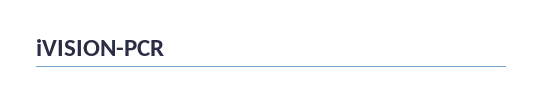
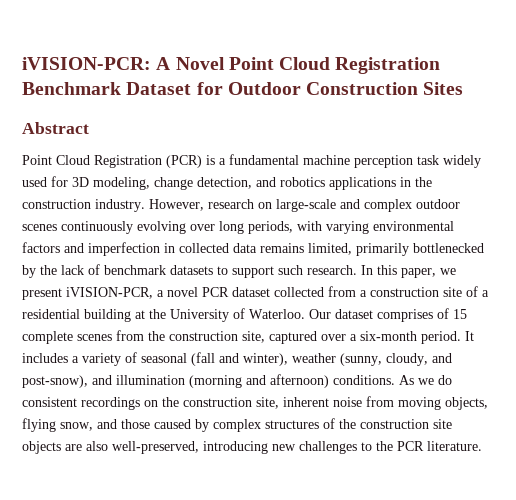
[36,39,164,56] iVISION-PCR -> [22,57,441,74] [22,82,464,95] [22,122,89,134] [22,154,481,168] [22,176,432,190] [22,199,460,212] [22,221,454,234] [22,242,484,256] [22,264,456,278] [22,286,489,300] [22,308,467,322] [22,330,474,344] [22,352,452,366] [22,374,452,388] [22,396,488,410] [22,418,452,432] [22,441,482,454] iVISION-PCR: A Novel Point Cloud Registration Benchmark Dataset for Outdoor Construction Sites // Abstract // Point Cloud Registration (PCR) is a fundamental machine perception task widely used for 3D modeling, change detection, and robotics applications in the construction industry. However, research on large-scale and complex outdoor scenes continuously evolving over long periods, with varying environmental factors and imperfection in collected data remains limited, primarily bottlenecked by the lack of benchmark datasets to support such research. In this paper, we present iVISION-PCR, a novel PCR dataset collected from a construction site of a residential building at the University of Waterloo. Our dataset comprises of 15 complete scenes from the construction site, captured over a six-month period. It includes a variety of seasonal (fall and winter), weather (sunny, cloudy, and post-snow), and illumination (morning and afternoon) conditions. As we do consistent recordings on the construction site, inherent noise from moving objects, flying snow, and those caused by complex structures of the construction site objects are also well-preserved, introducing new challenges to the PCR literature.

